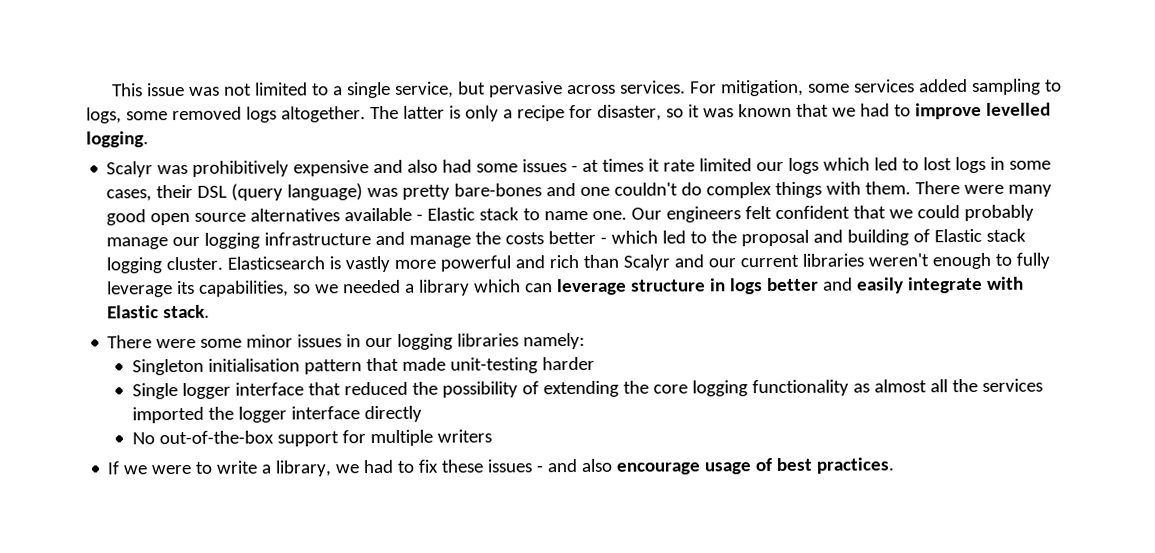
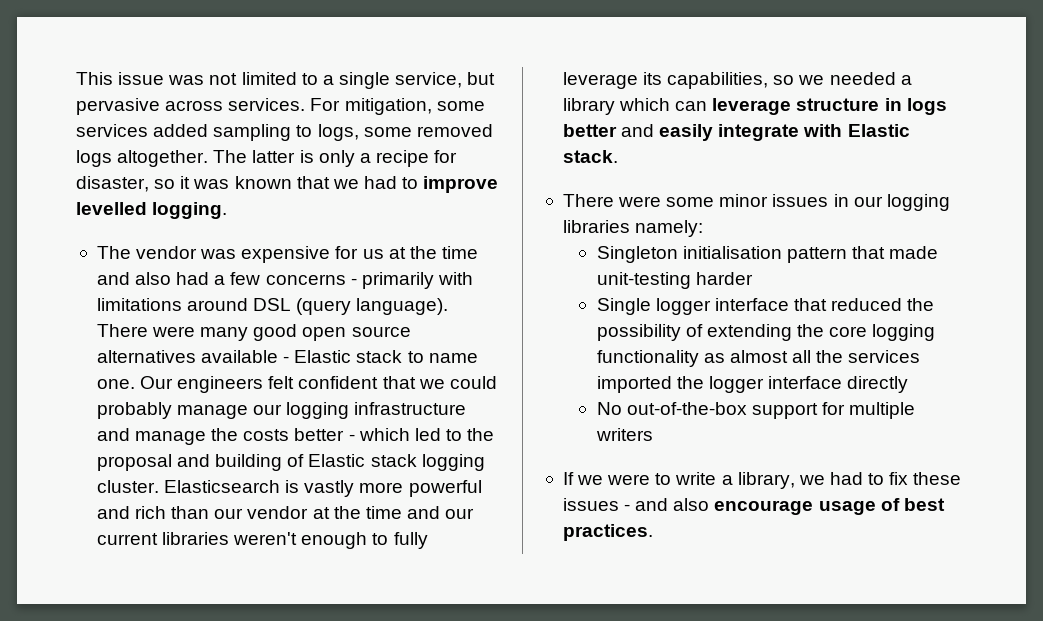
[106,156,1052,178] [106,181,912,202] Scalyr was prohibitively expensive and also had some issues - at times it rate limited our logs which led to lost logs in some cases, their DSL (query language) was pretty bare-bones and one couldn't do complex things with them. -> [96,246,478,263] [96,272,473,289] [96,298,449,315] The vendor was expensive for us at the time and also had a few concerns - primarily with limitations around DSL (query language).
[623,254,671,271] Scalyr -> [214,506,402,519] our vendor at the time

